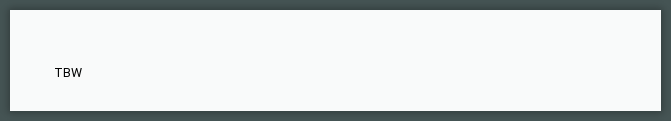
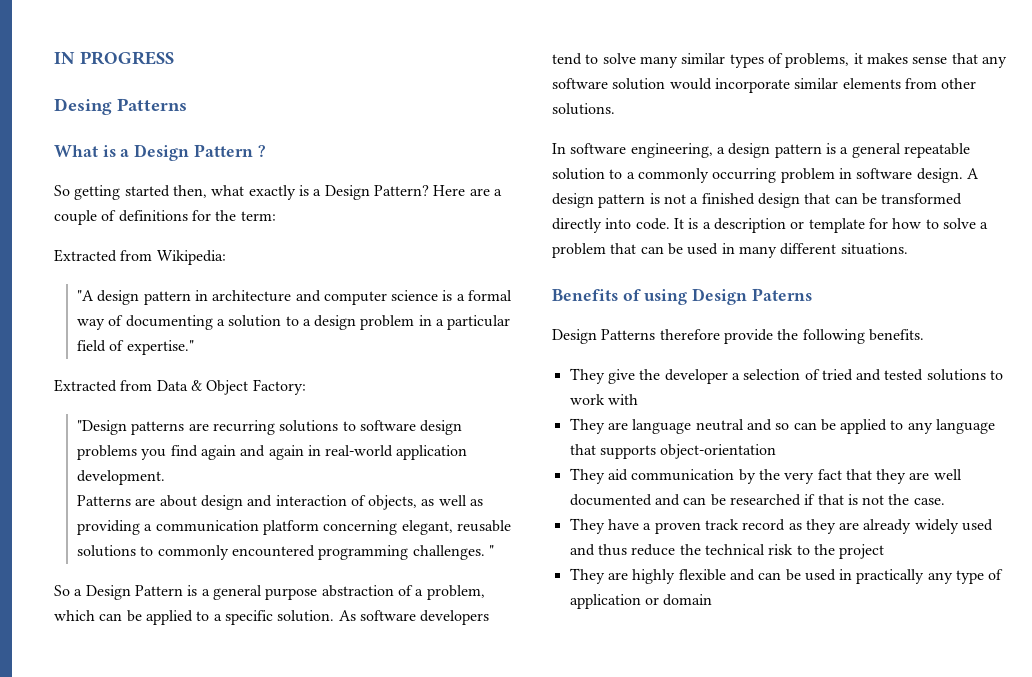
[54,68,82,77] TBW -> [54,51,174,65] [54,98,187,115] [54,144,266,161] [54,185,502,200] [54,210,276,225] [54,249,226,265] [76,290,513,305] [76,315,511,330] [76,340,194,355] [54,379,306,395] [76,420,463,435] [76,445,468,460] [76,470,165,485] [76,495,484,510] [76,520,511,535] [76,545,494,560] [54,585,485,600] [54,610,490,625] [552,53,1007,68] [552,78,977,93] [552,103,615,115] [552,143,970,158] [552,168,979,183] [552,193,963,208] [552,218,989,233] [552,243,908,258] [552,288,812,305] [552,329,924,344] [569,368,1004,384] [569,394,638,405] [569,418,996,434] [569,444,777,459] [569,468,962,484] [569,494,945,506] [569,518,994,534] [569,544,885,559] [569,568,1004,584] [569,594,713,609] IN PROGRESS // Desing Patterns // What is a Design Pattern ? // So getting started then, what exactly is a Design Pattern? Here are a couple of definitions for the term: // Extracted from Wikipedia: // "A design pattern in architecture and computer science is a formal way of documenting a solution to a design problem in a particular field of expertise." // Extracted from Data & Object Factory: // "Design patterns are recurring solutions to software design problems you find again and again in real-world application development. // Patterns are about design and interaction of objects, as well as providing a communication platform concerning elegant, reusable solutions to commonly encountered programming challenges. " // So a Design Pattern is a general purpose abstraction of a problem, which can be applied to a specific solution. As software developers tend to solve many similar types of problems, it makes sense that any software solution would incorporate similar elements from other solutions. // In software engineering, a design pattern is a general repeatable solution to a commonly occurring problem in software design. A design pattern is not a finished design that can be transformed directly into code. It is a description or template for how to solve a problem that can be used in many different situations. // Benefits of using Design Paterns // Design Patterns therefore provide the following benefits. // They give the developer a selection of tried and tested solutions to work with // They are language neutral and so can be applied to any language that supports object-orientation // They aid communication by the very fact that they are well documented and can be researched if that is not the case. // They have a proven track record as they are already widely used and thus reduce the technical risk to the project // They are highly flexible and can be used in practically any type of application or domain

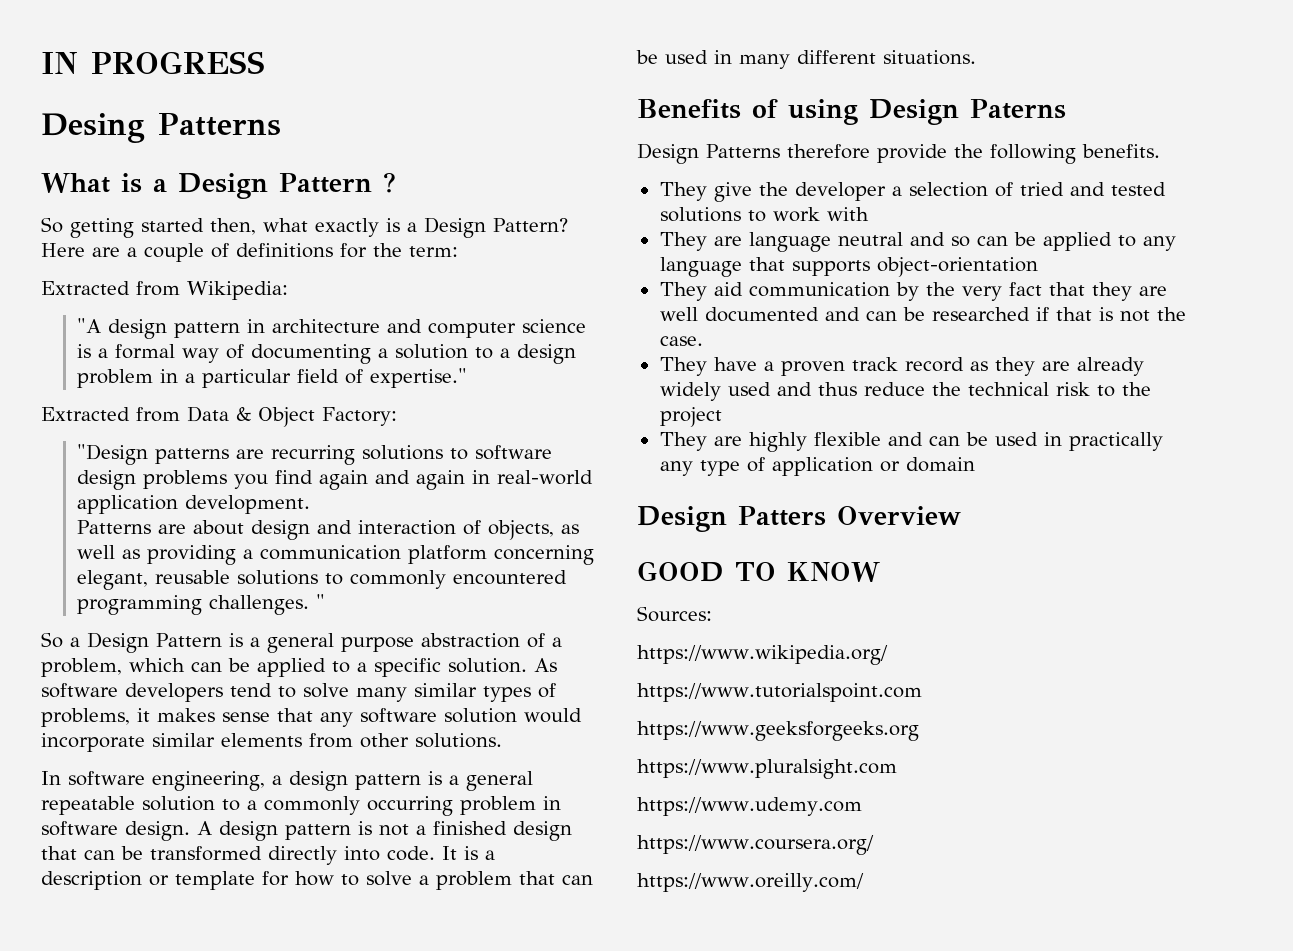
(713, 600) none -> [637,506,961,532] [637,561,880,582] [637,606,712,622] [637,645,888,665] [637,683,922,702] [637,721,919,741] [637,759,897,779] [637,797,862,816] [637,835,874,855] [637,873,864,892] // Design Patters Overview // GOOD TO KNOW // Sources: // https://www.wikipedia.org/ // https://www.tutorialspoint.com // https://www.geeksforgeeks.org // https://www.pluralsight.com // https://www.udemy.com // https://www.coursera.org/ // https://www.oreilly.com/

